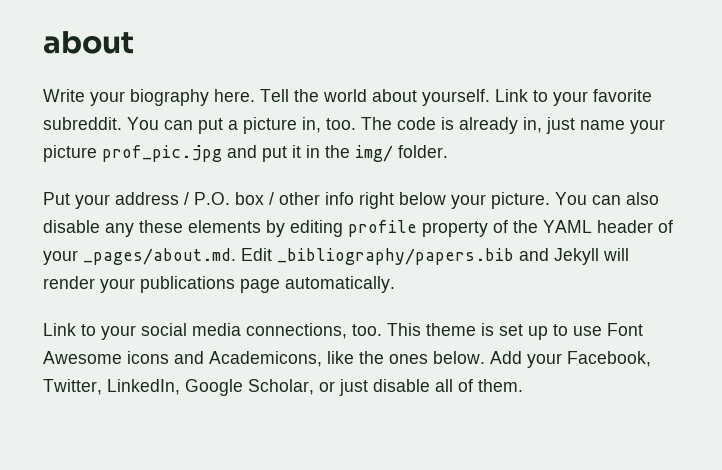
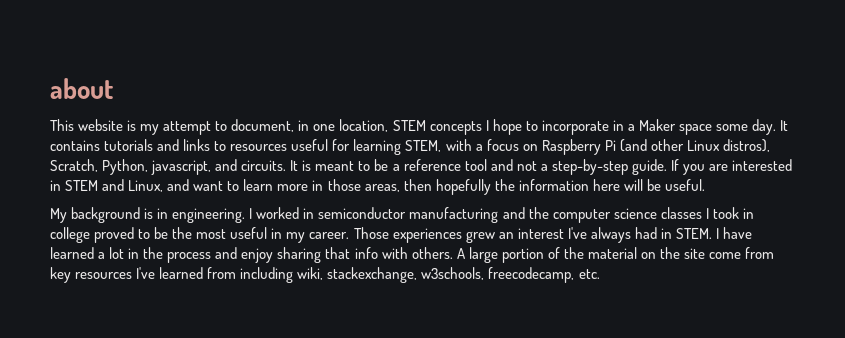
[43,89,652,106] [43,117,665,134] [43,145,448,162] [43,192,659,209] [43,220,673,237] [43,248,629,265] [43,276,395,293] [43,323,643,340] [43,351,651,368] [43,379,523,396] Write your biography here. Tell the world about yourself. Link to your favorite subreddit. You can put a picture in, too. The code is already in, just name your picture prof_pic.jpg and put it in the img/ folder. // Put your address / P.O. box / other info right below your picture. You can also disable any these elements by editing profile property of the YAML header of your _pages/about.md. Edit _bibliography/papers.bib and Jekyll will render your publications page automatically. // Link to your social media connections, too. This theme is set up to use Font Awesome icons and Academicons, like the ones below. Add your Facebook, Twitter, LinkedIn, Google Scholar, or just disable all of them. -> [50,119,789,135] [50,139,770,155] [50,159,793,175] [50,179,705,195] [50,207,754,223] [50,227,753,243] [50,247,775,263] [50,267,600,283] This website is my attempt to document, in one location, STEM concepts I hope to incorporate in a Maker space some day. It contains tutorials and links to resources useful for learning STEM, with a focus on Raspberry Pi (and other Linux distros), Scratch, Python, javascript, and circuits. It is meant to be a reference tool and not a step-by-step guide. If you are interested in STEM and Linux, and want to learn more in those areas, then hopefully the information here will be useful. // My background is in engineering. I worked in semiconductor manufacturing and the computer science classes I took in college proved to be the most useful in my career. Those experiences grew an interest I've always had in STEM. I have learned a lot in the process and enjoy sharing that info with others. A large portion of the material on the site come from key resources I've learned from including wiki, stackexchange, w3schools, freecodecamp, etc.

